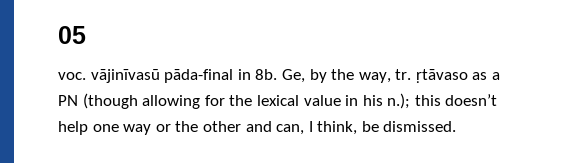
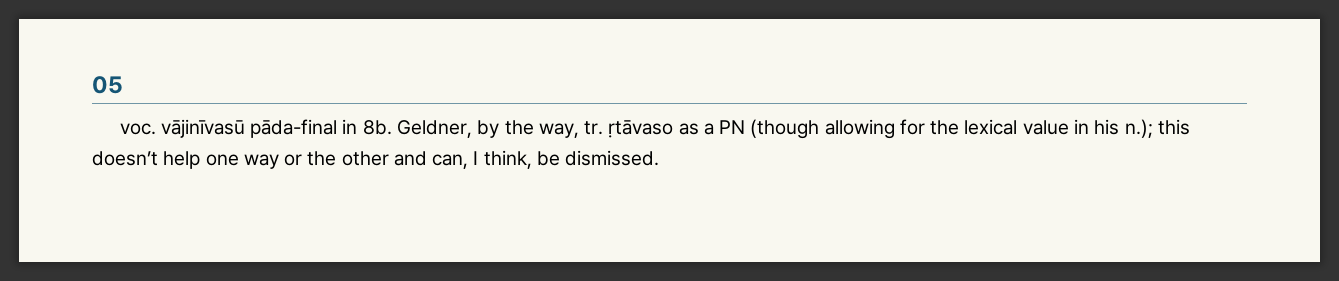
[281,69,305,83] Ge, -> [397,120,473,138] Geldner,

